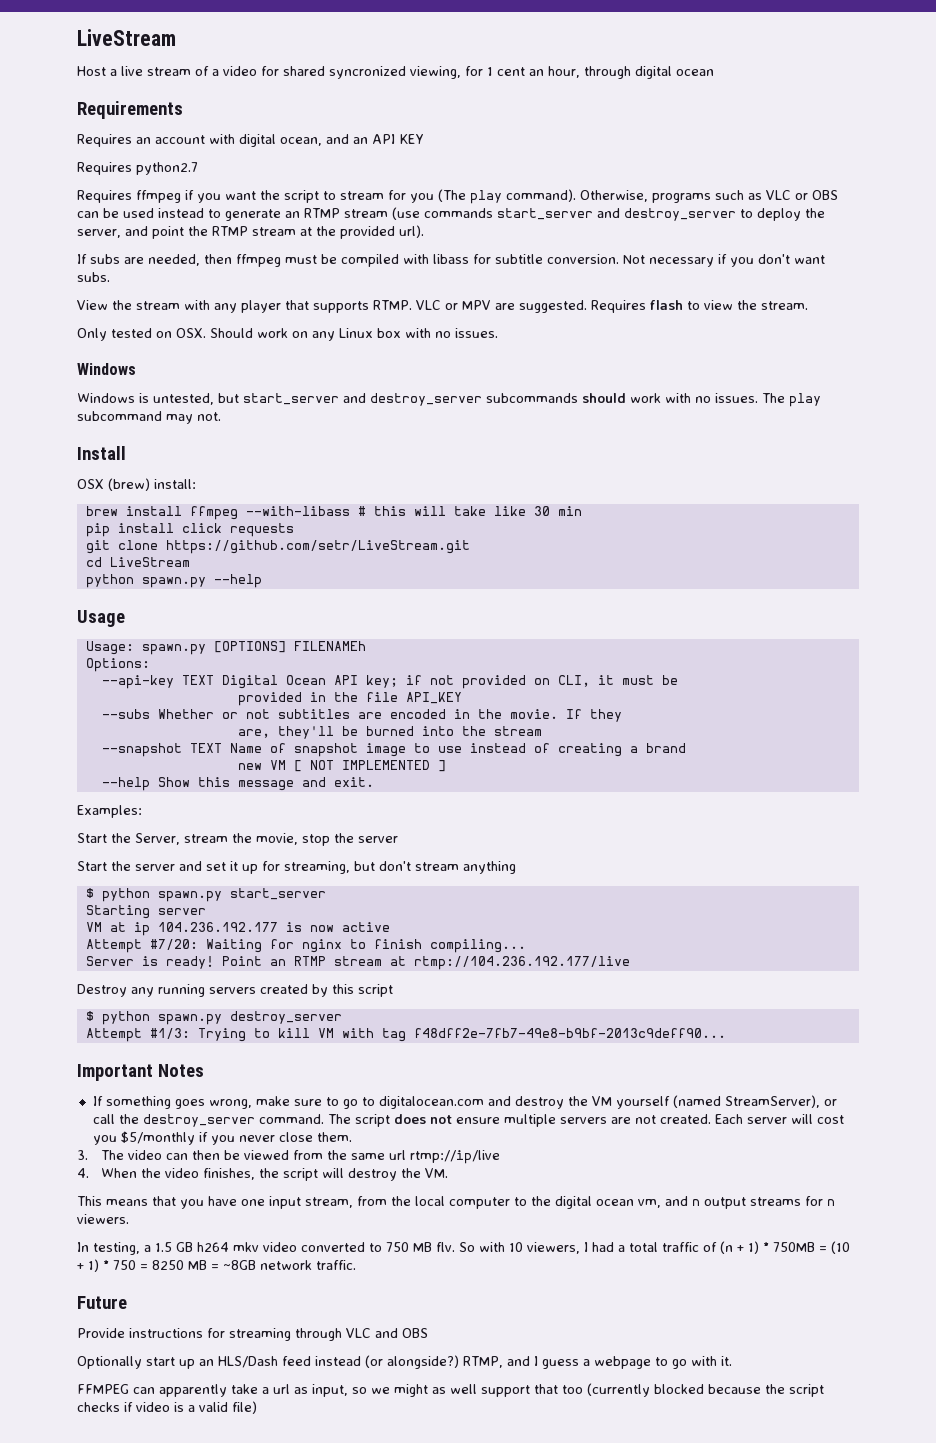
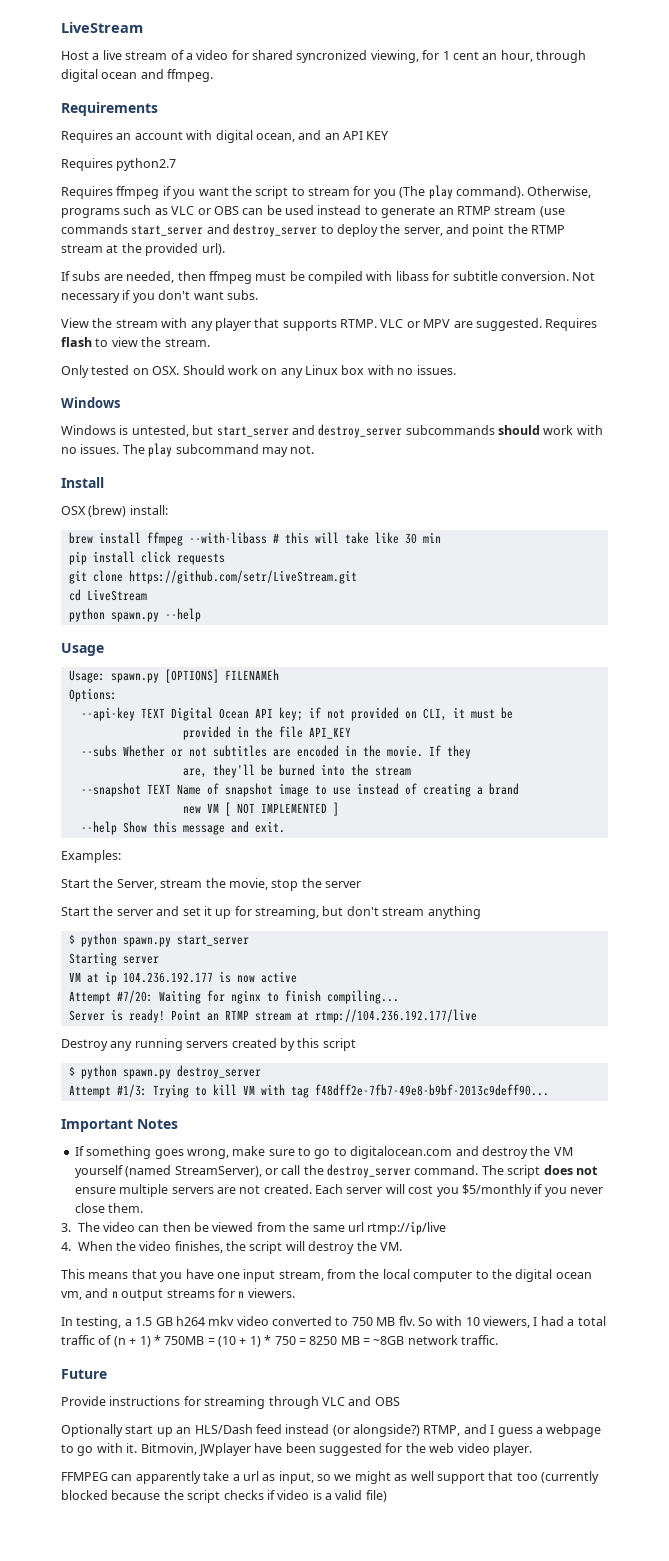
(714, 72) none -> [140,69,214,82] and ffmpeg.
(732, 1361) none -> [140,1443,532,1456] Bitmovin, JWplayer have been suggested for the web video player.

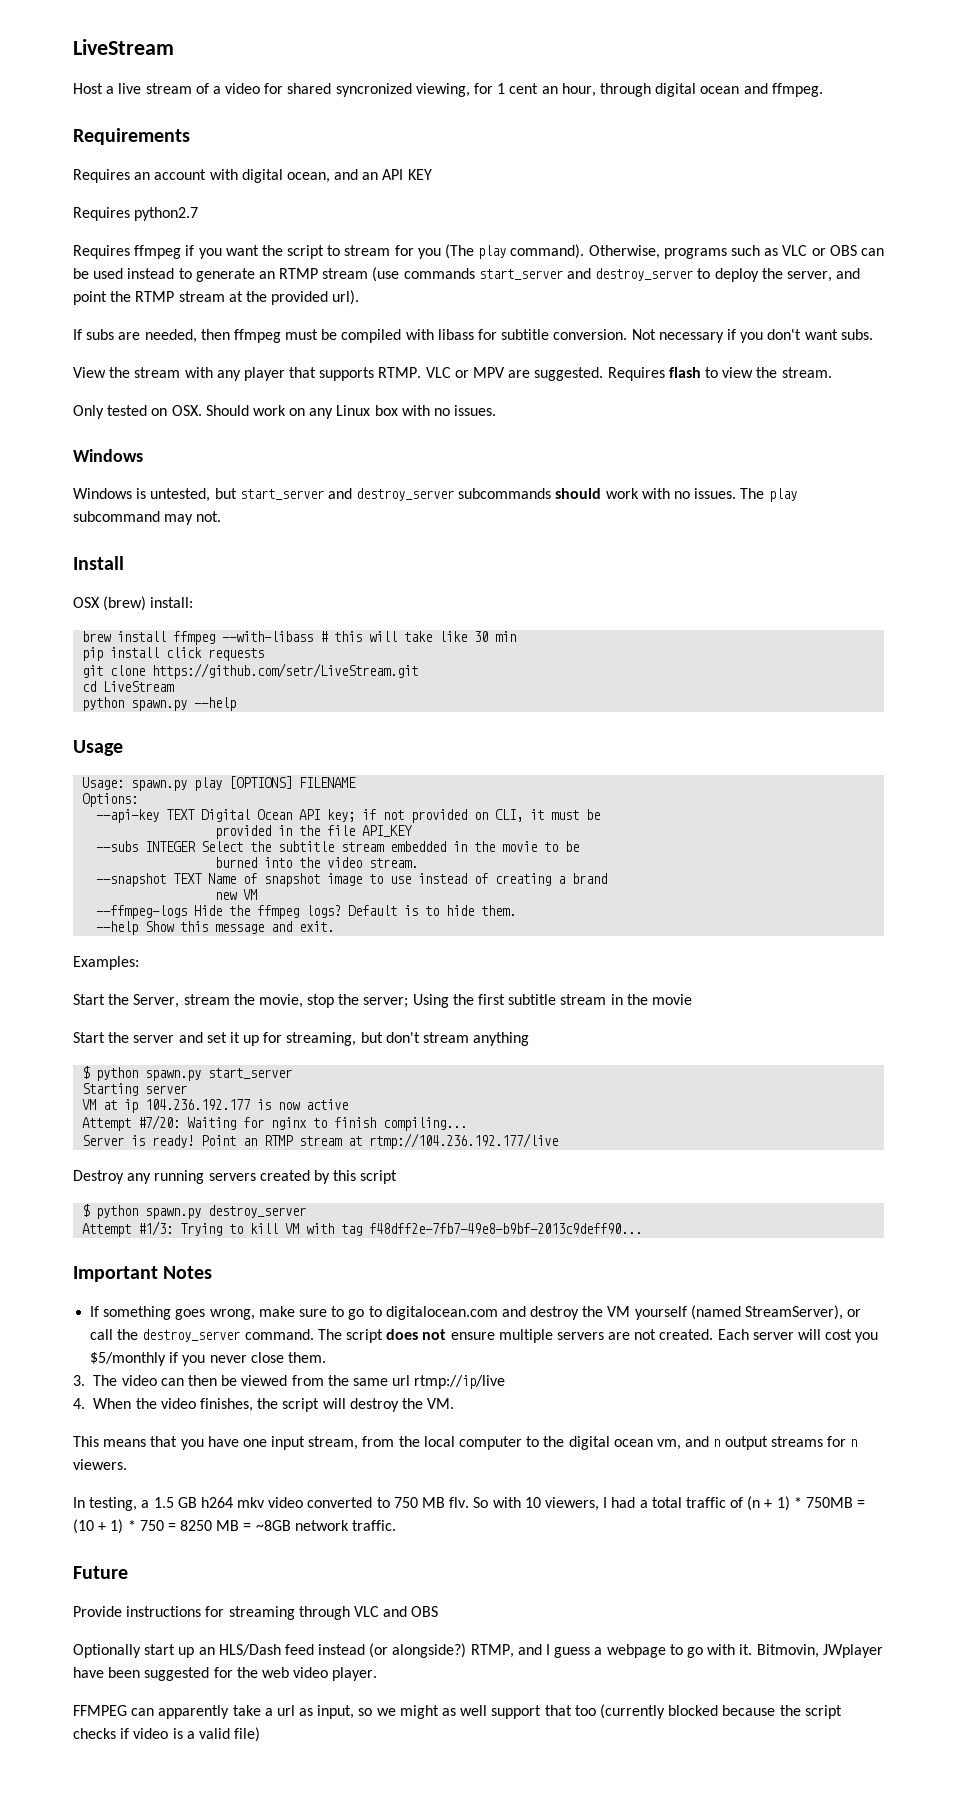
[164,669,279,683] [OPTIONS] FILENAMEh -> [194,776,357,791] play [OPTIONS] FILENAME
[122,745,471,759] [182,764,273,778] Whether or not subtitles are encoded in the movie. If they // are, they'll be -> [145,841,580,852] INTEGER Select the subtitle stream embedded in the movie to be //
[374,766,411,776] stream -> [327,857,419,868] video stream.
[224,802,339,816] [ NOT IMPLEMENTED ] -> [96,905,517,919] // --ffmpeg-logs Hide the ffmpeg logs? Default is to hide them.
[325,881,361,888] server -> [363,994,692,1008] server; Using the first subtitle stream in the movie

